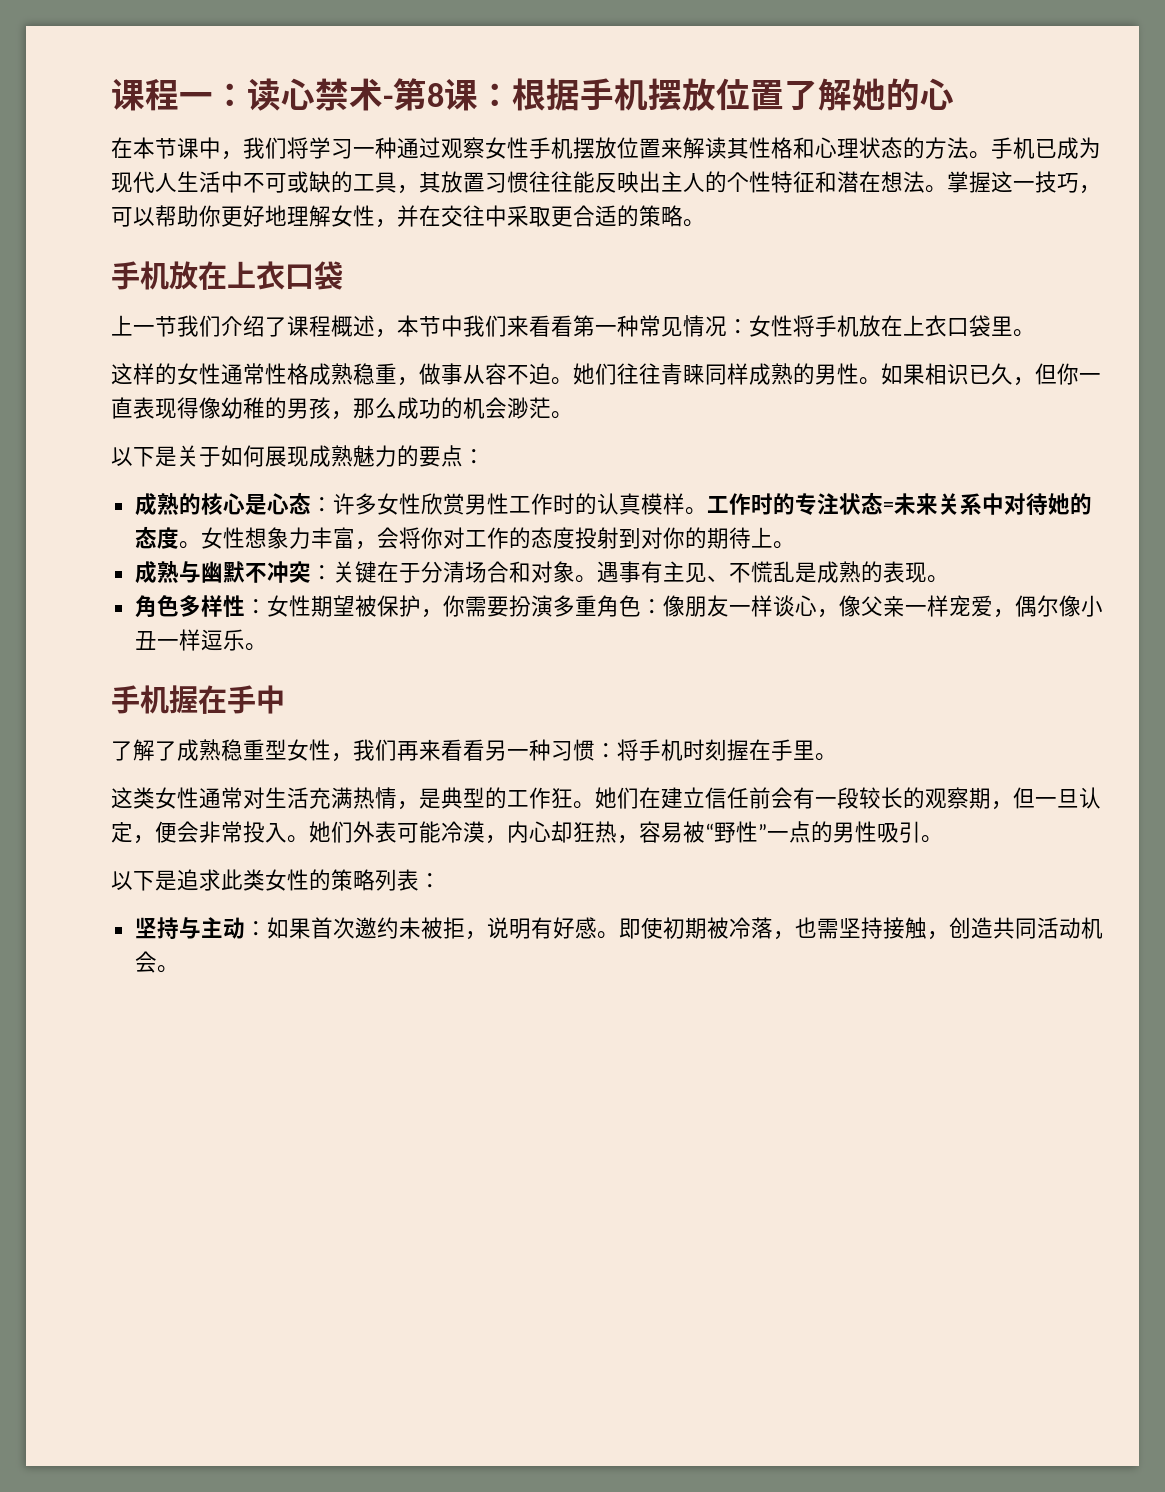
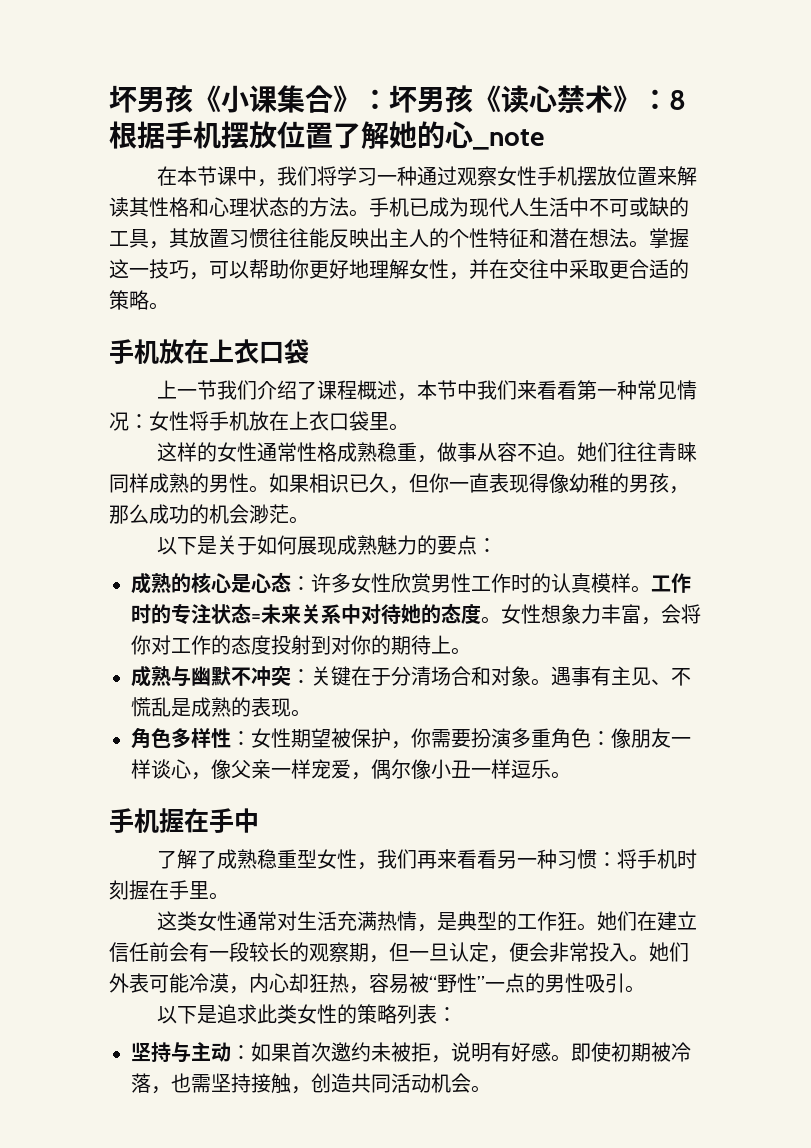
[111,78,512,111] 课程一：读心禁术-第8课： -> [109,85,686,113] 坏男孩《小课集合》：坏男孩《读心禁术》：8
(954, 94) none -> [472,129,544,150] _note

